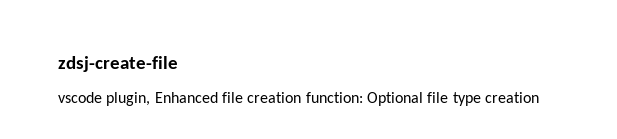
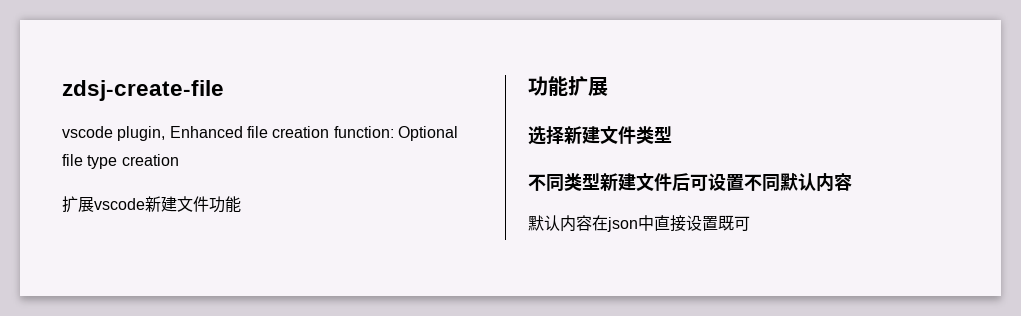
(539, 97) none -> [62,196,241,213] [528,76,608,96] [528,126,672,145] [528,173,852,192] [528,215,750,232] // 扩展vscode新建文件功能 // 功能扩展 // 选择新建文件类型 // 不同类型新建文件后可设置不同默认内容 // 默认内容在json中直接设置既可

